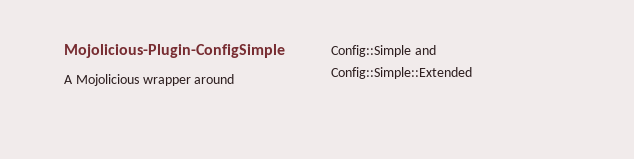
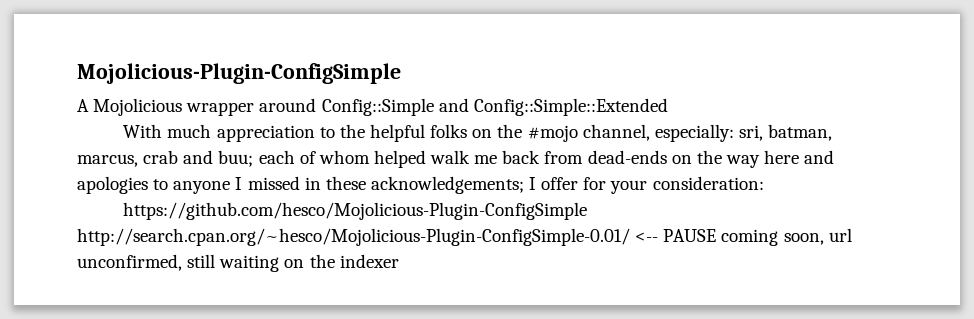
(472, 73) none -> [123,124,833,142] [77,150,835,168] [77,176,764,194] [123,202,588,220] [77,228,852,246] [77,254,399,272] // With much appreciation to the helpful folks on the #mojo channel, especially: sri, batman, marcus, crab and buu; each of whom helped walk me back from dead-ends on the way here and apologies to anyone I missed in these acknowledgements; I offer for your consideration: // https://github.com/hesco/Mojolicious-Plugin-ConfigSimple http://search.cpan.org/~hesco/Mojolicious-Plugin-ConfigSimple-0.01/ <-- PAUSE coming soon, url unconfirmed, still waiting on the indexer

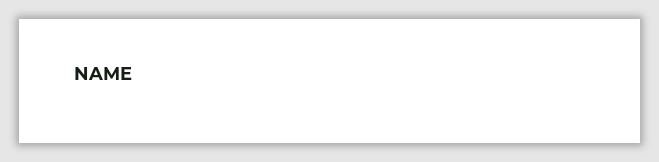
[77,63,401,84] [77,98,668,116] [123,124,833,142] [77,150,835,168] [77,176,764,194] [123,202,588,220] [77,228,852,246] [77,254,399,272] Mojolicious-Plugin-ConfigSimple // A Mojolicious wrapper around Config::Simple and Config::Simple::Extended // With much appreciation to the helpful folks on the #mojo channel, especially: sri, batman, marcus, crab and buu; each of whom helped walk me back from dead-ends on the way here and apologies to anyone I missed in these acknowledgements; I offer for your consideration: // https://github.com/hesco/Mojolicious-Plugin-ConfigSimple http://search.cpan.org/~hesco/Mojolicious-Plugin-ConfigSimple-0.01/ <-- PAUSE coming soon, url unconfirmed, still waiting on the indexer -> [74,67,132,80] NAME

